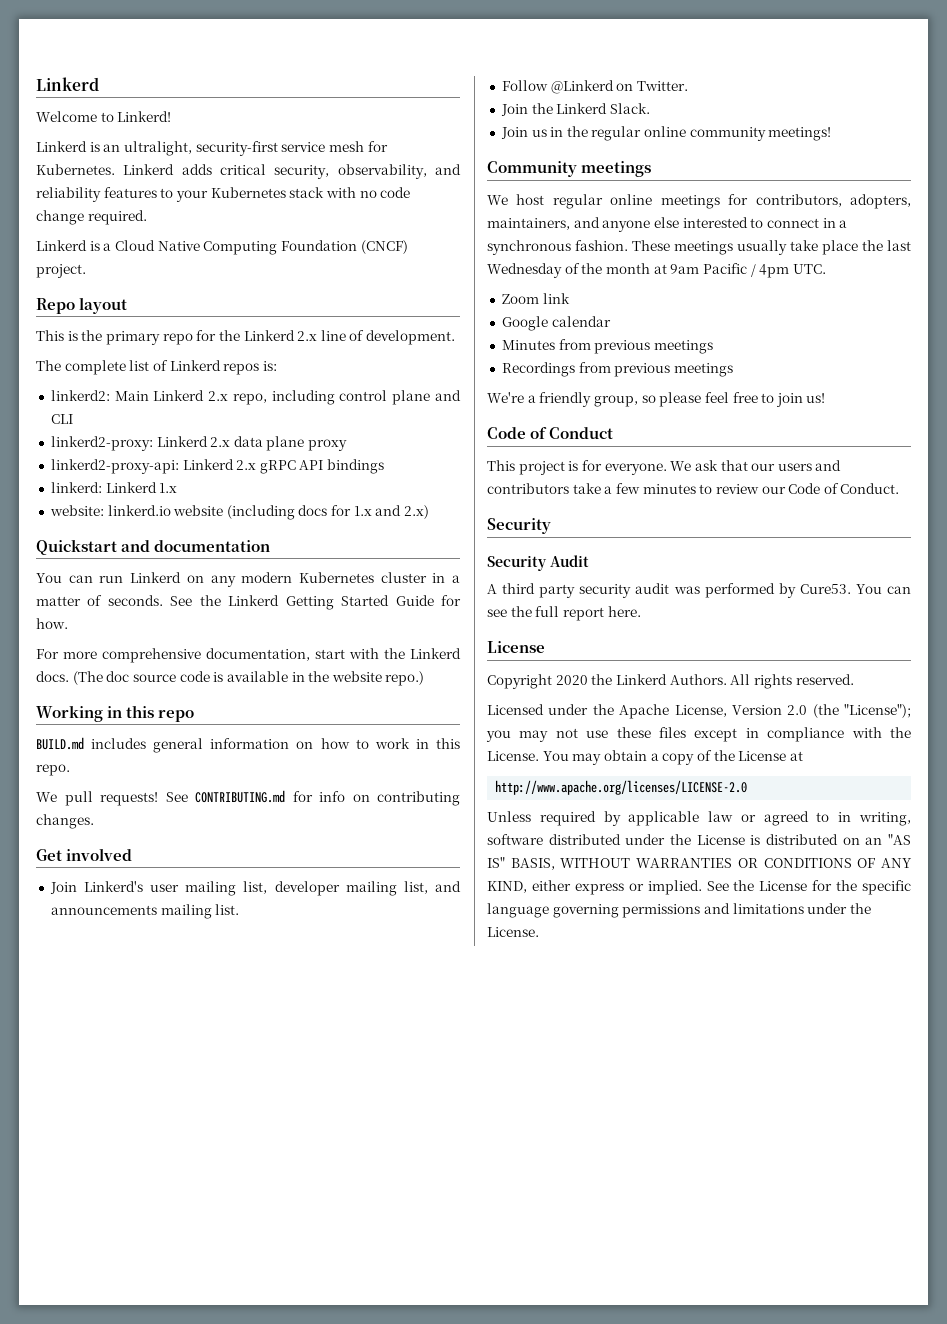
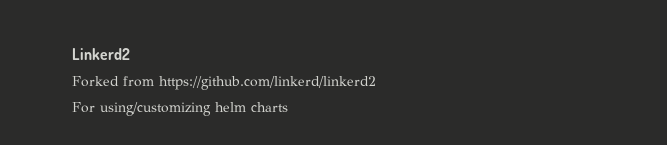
[36,77,99,91] [36,111,172,122] [36,141,388,156] [36,164,461,179] [36,187,411,202] [36,210,147,225] [36,240,408,255] [36,264,86,278] [36,297,128,314] [36,330,456,345] [36,360,277,375] [50,390,461,405] [50,414,73,424] [50,436,348,451] [50,459,385,474] [50,482,178,493] [49,505,430,520] [36,539,271,555] [36,572,460,587] [36,595,462,610] [36,618,68,629] [36,648,461,663] [36,671,425,686] [36,705,195,722] [36,737,460,753] [36,764,70,776] [36,790,460,806] [36,814,94,829] [36,848,133,861] [49,881,461,896] [50,904,240,919] [501,80,688,94] [500,103,650,116] [500,126,832,141] [487,161,652,177] [487,194,911,209] [487,217,848,232] [487,240,911,255] [487,263,826,278] [501,293,570,304] [501,316,611,331] [501,339,713,354] [501,362,733,377] [487,392,826,407] [487,427,614,439] [487,460,842,475] [487,483,900,494] [487,518,551,534] [487,555,589,571] [487,583,912,598] [487,606,641,621] [487,641,545,653] [487,674,854,689] [487,704,911,719] [486,727,911,742] [487,750,803,765] [495,780,748,795] [487,811,911,826] [487,834,911,845] [487,857,912,870] [487,880,911,895] [487,903,871,918] [487,927,539,937] Linkerd // Welcome to Linkerd! // Linkerd is an ultralight, security-first service mesh for Kubernetes. Linkerd adds critical security, observability, and reliability features to your Kubernetes stack with no code change required. // Linkerd is a Cloud Native Computing Foundation (CNCF) project. // Repo layout // This is the primary repo for the Linkerd 2.x line of development. // The complete list of Linkerd repos is: // linkerd2: Main Linkerd 2.x repo, including control plane and CLI // linkerd2-proxy: Linkerd 2.x data plane proxy // linkerd2-proxy-api: Linkerd 2.x gRPC API bindings // linkerd: Linkerd 1.x // website: linkerd.io website (including docs for 1.x and 2.x) // Quickstart and documentation // You can run Linkerd on any modern Kubernetes cluster in a matter of seconds. See the Linkerd Getting Started Guide for how. // For more comprehensive documentation, start with the Linkerd docs. (The doc source code is available in the website repo.) // Working in this repo // BUILD.md includes general information on how to work in this repo. // We pull requests! See CONTRIBUTING.md for info on contributing changes. // Get involved // Join Linkerd's user mailing list, developer mailing list, and announcements mailing list. // Follow @Linkerd on Twitter. // Join the Linkerd Slack. // Join us in the regular online community meetings! // Community meetings // We host regular online meetings for contributors, adopters, maintainers, and anyone else interested to connect in a synchronous fashion. These meetings usually take place the last Wednesday of the month at 9am Pacific / 4pm UTC. // Zoom link // Google calendar // Minutes from previous meetings // Recordings from previous meetings // We're a friendly group, so please feel free to join us! // Code of Conduct // This project is for everyone. We ask that our users and contributors take a few minutes to review our Code of Conduct. // Security // Security Audit // A third party security audit was performed by Cure53. You can see the full report here. // License // Copyright 2020 the Linkerd Authors. All rights reserved. // Licensed under the Apache License, Version 2.0 (the "License"); you may not use these files except in compliance with the License. You may obtain a copy of the License at // http://www.apache.org/licenses/LICENSE-2.0 // Unless required by applicable law or agreed to in writing, software distributed under the License is distributed on an "AS IS" BASIS, WITHOUT WARRANTIES OR CONDITIONS OF ANY KIND, either express or implied. See the License for the specific language governing permissions and limitations under the License. -> [72,48,130,60] [72,76,376,90] [72,102,288,116] Linkerd2 // Forked from https://github.com/linkerd/linkerd2 // For using/customizing helm charts

